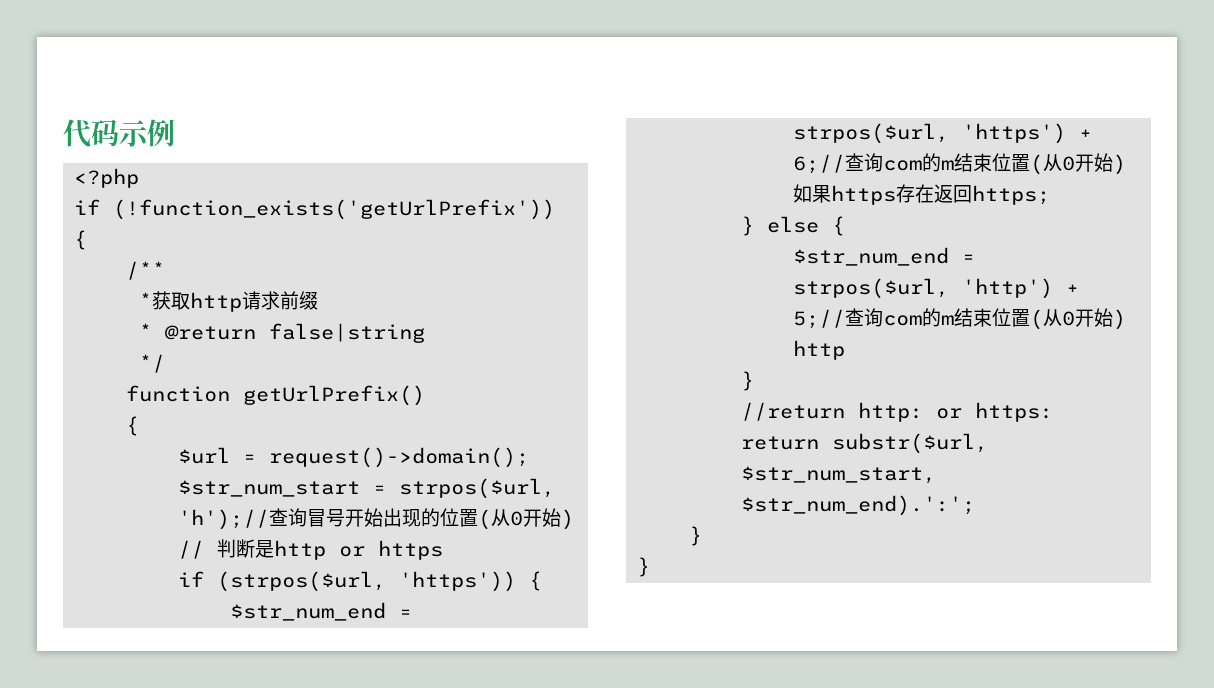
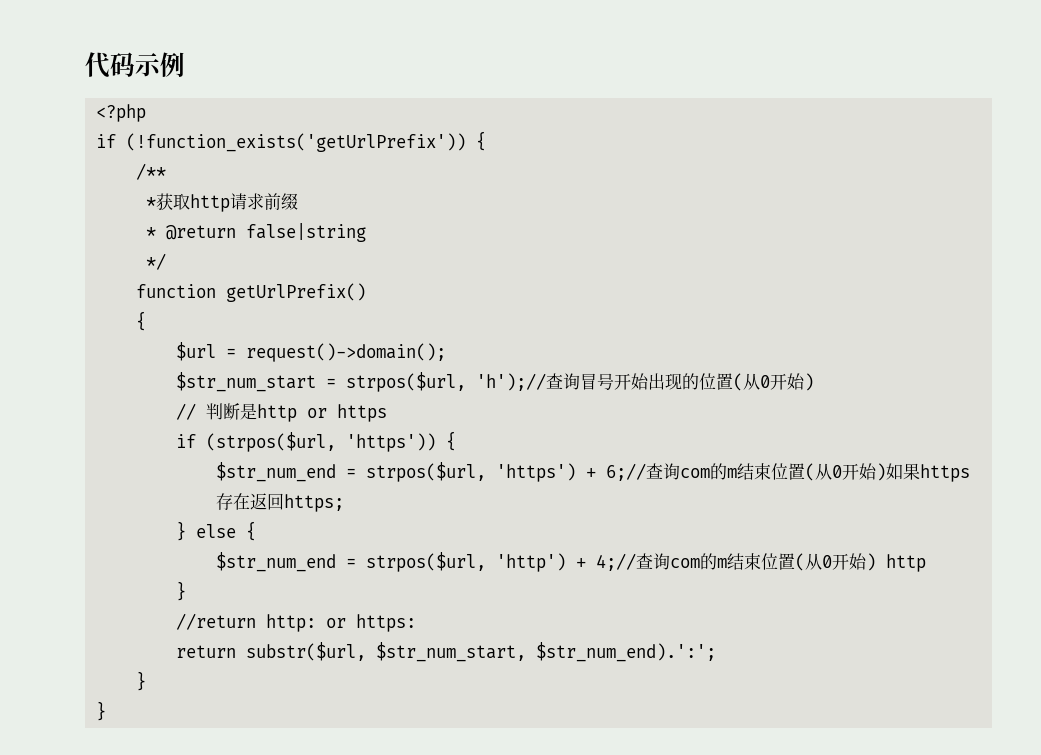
[792,309,845,329] 5;// -> [595,553,636,571] 4;//

